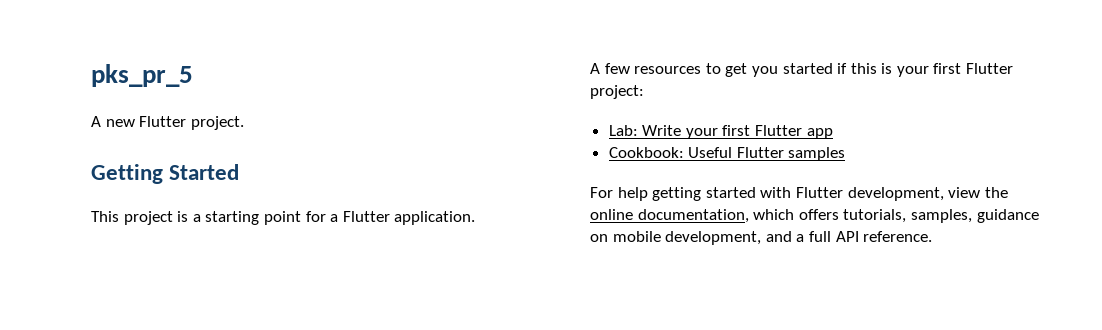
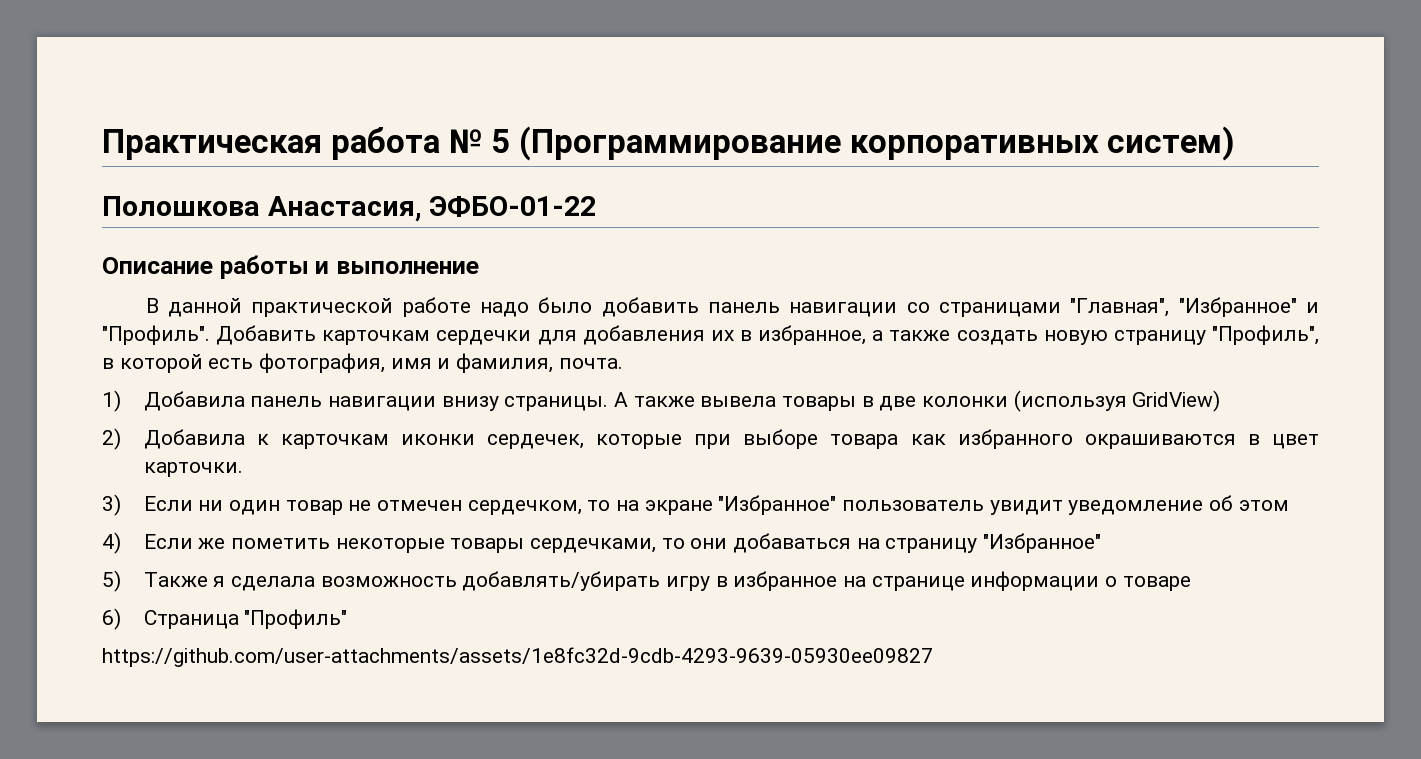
[91,64,193,87] [91,116,244,130] [91,164,240,184] [91,211,476,225] [590,63,1014,77] [590,85,644,99] [608,125,833,139] [608,147,846,161] [590,187,1008,201] [590,209,1039,223] [590,231,933,245] pks_pr_5 // A new Flutter project. // Getting Started // This project is a starting point for a Flutter application. // A few resources to get you started if this is your first Flutter project: // Lab: Write your first Flutter app // Cookbook: Useful Flutter samples // For help getting started with Flutter development, view the online documentation, which offers tutorials, samples, guidance on mobile development, and a full API reference. -> [102,126,1235,161] [102,196,597,222] [102,255,479,279] [145,297,1319,317] [102,325,1319,345] [102,353,623,373] [102,390,1221,412] [102,428,1319,450] [143,462,243,477] [102,494,1289,516] [102,532,1101,554] [102,570,1191,592] [102,608,348,630] [102,647,933,667] Практическая работа № 5 (Программирование корпоративных систем) // Полошкова Анастасия, ЭФБО-01-22 // Описание работы и выполнение // В данной практической работе надо было добавить панель навигации со страницами "Главная", "Избранное" и "Профиль". Добавить карточкам сердечки для добавления их в избранное, а также создать новую страницу "Профиль", в которой есть фотография, имя и фамилия, почта. // 1) Добавила панель навигации внизу страницы. А также вывела товары в две колонки (используя GridView) // 2) Добавила к карточкам иконки сердечек, которые при выборе товара как избранного окрашиваются в цвет карточки. // 3) Если ни один товар не отмечен сердечком, то на экране "Избранное" пользователь увидит уведомление об этом // 4) Если же пометить некоторые товары сердечками, то они добаваться на страницу "Избранное" // 5) Также я сделала возможность добавлять/убирать игру в избранное на странице информации о товаре // 6) Страница "Профиль" // https://github.com/user-attachments/assets/1e8fc32d-9cdb-4293-9639-05930ee09827

